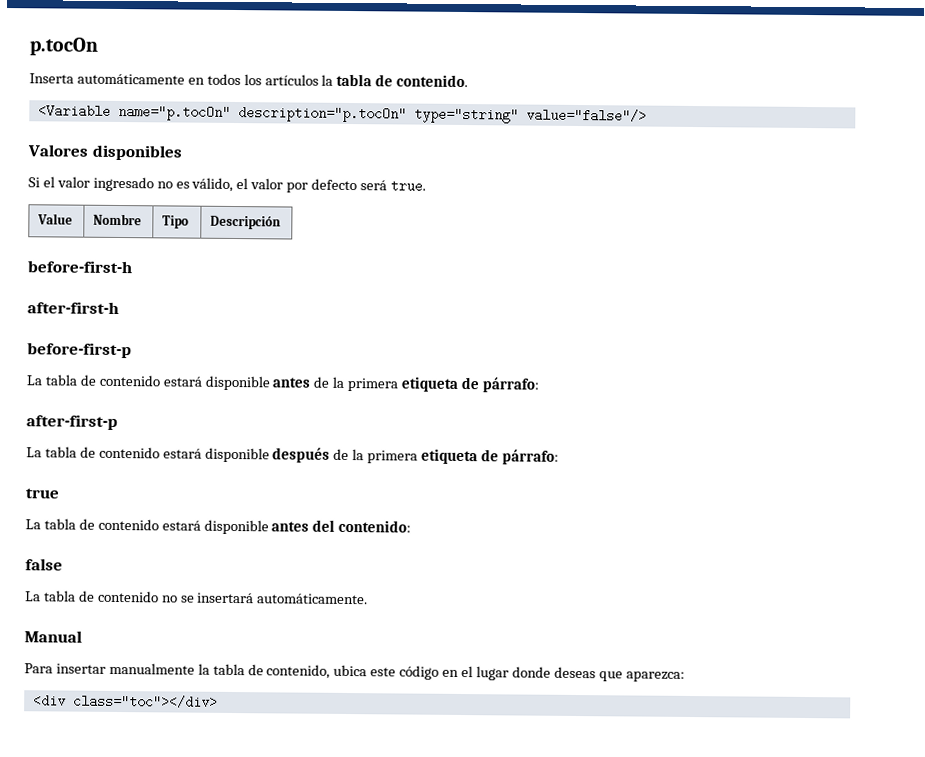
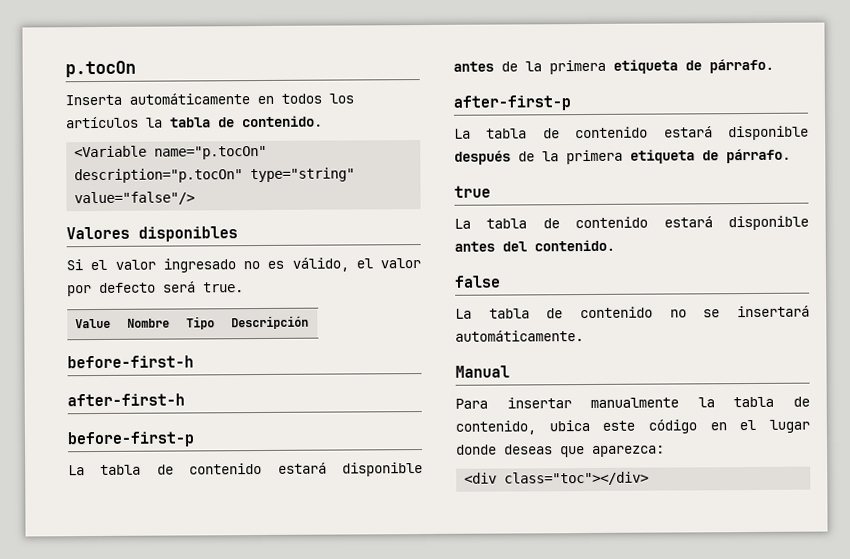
[481,377,540,393] párrafo: -> [709,58,774,74] párrafo.
[501,449,559,465] párrafo: -> [726,148,791,164] párrafo.
[338,519,412,533] contenido: -> [534,239,615,252] contenido.

